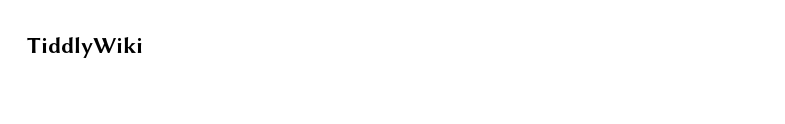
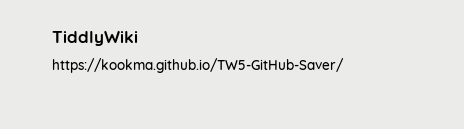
(143, 47) none -> [52,58,344,73] // https://kookma.github.io/TW5-GitHub-Saver/

